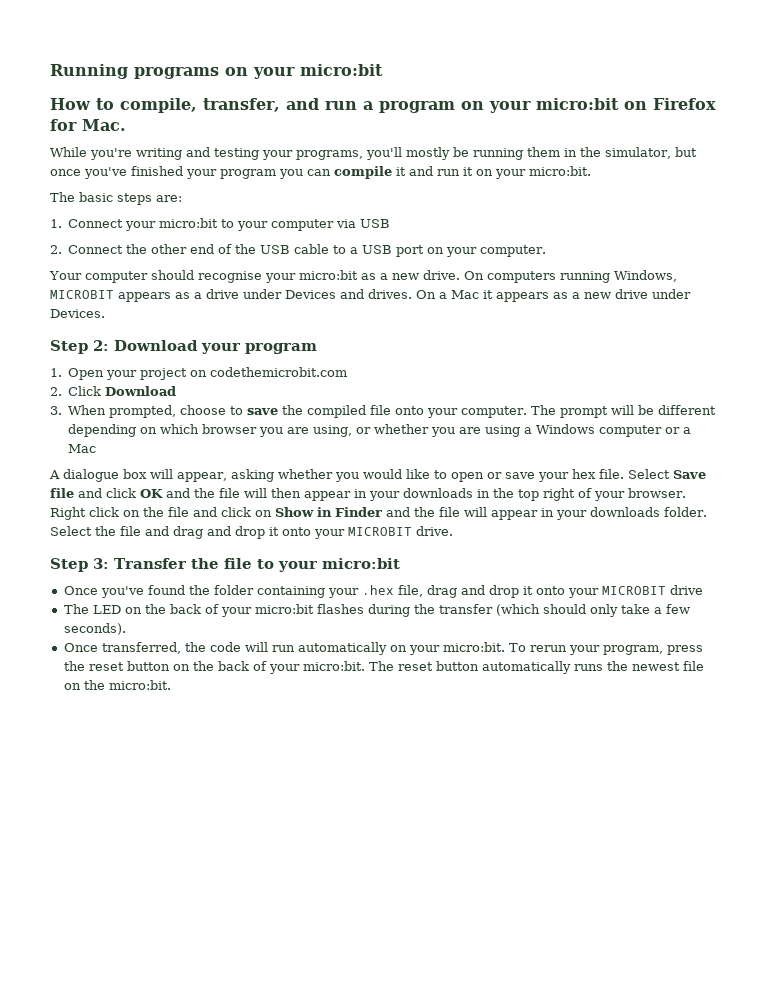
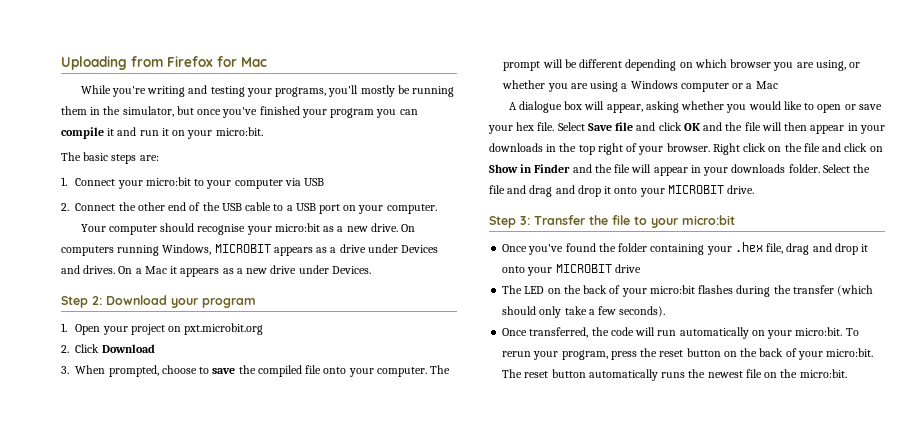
[50,64,383,79] [50,98,647,113] Running programs on your micro:bit // How to compile, transfer, and run a program on your micro:bit on -> [61,56,163,70] Uploading from
[82,119,126,131] Mac. -> [241,57,267,67] Mac
[210,367,348,377] codethemicrobit.com -> [184,323,264,335] pxt.microbit.org

